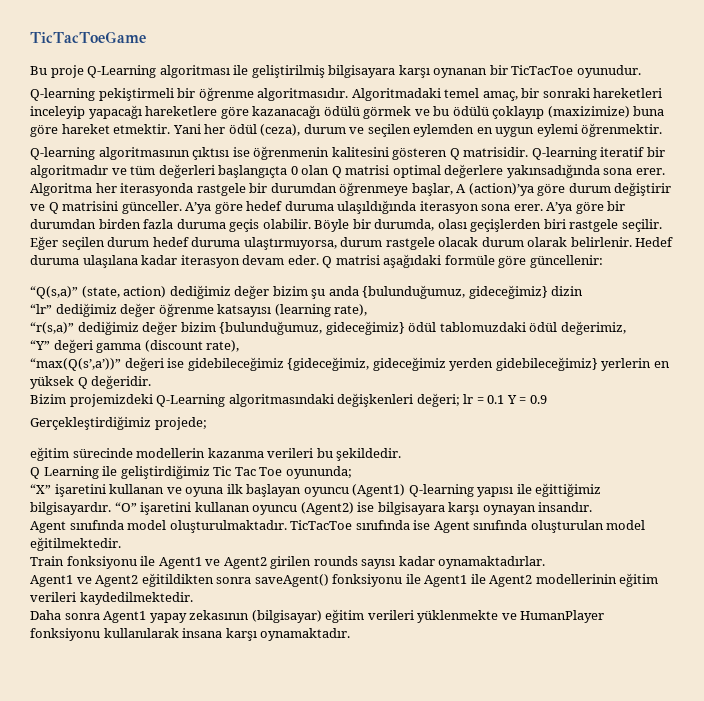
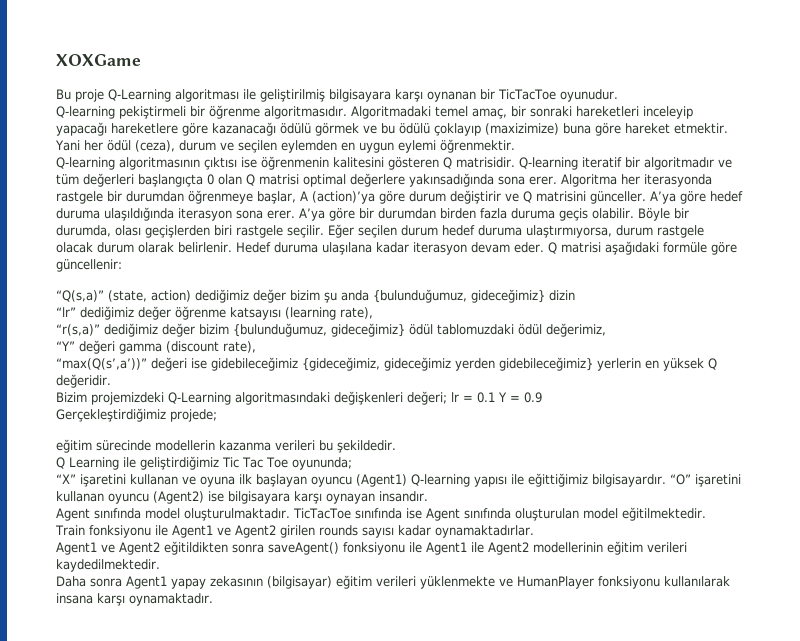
[30,31,146,43] TicTacToeGame -> [56,54,141,66] XOXGame

